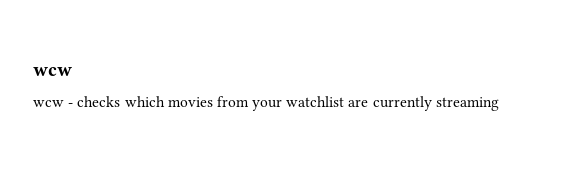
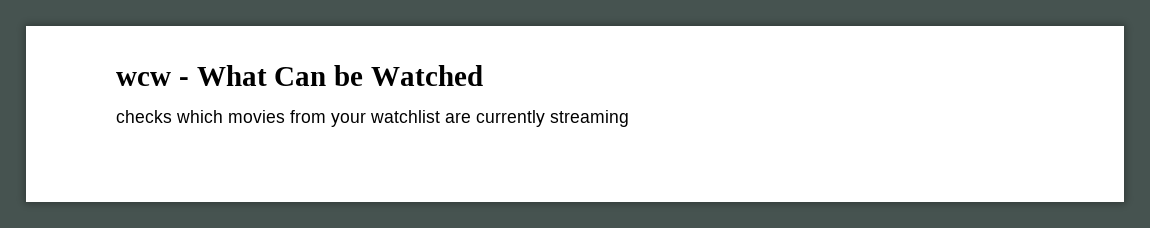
[33,67,72,76] [33,100,74,107] wcw // wcw - -> [116,65,484,86] wcw - What Can be Watched //

